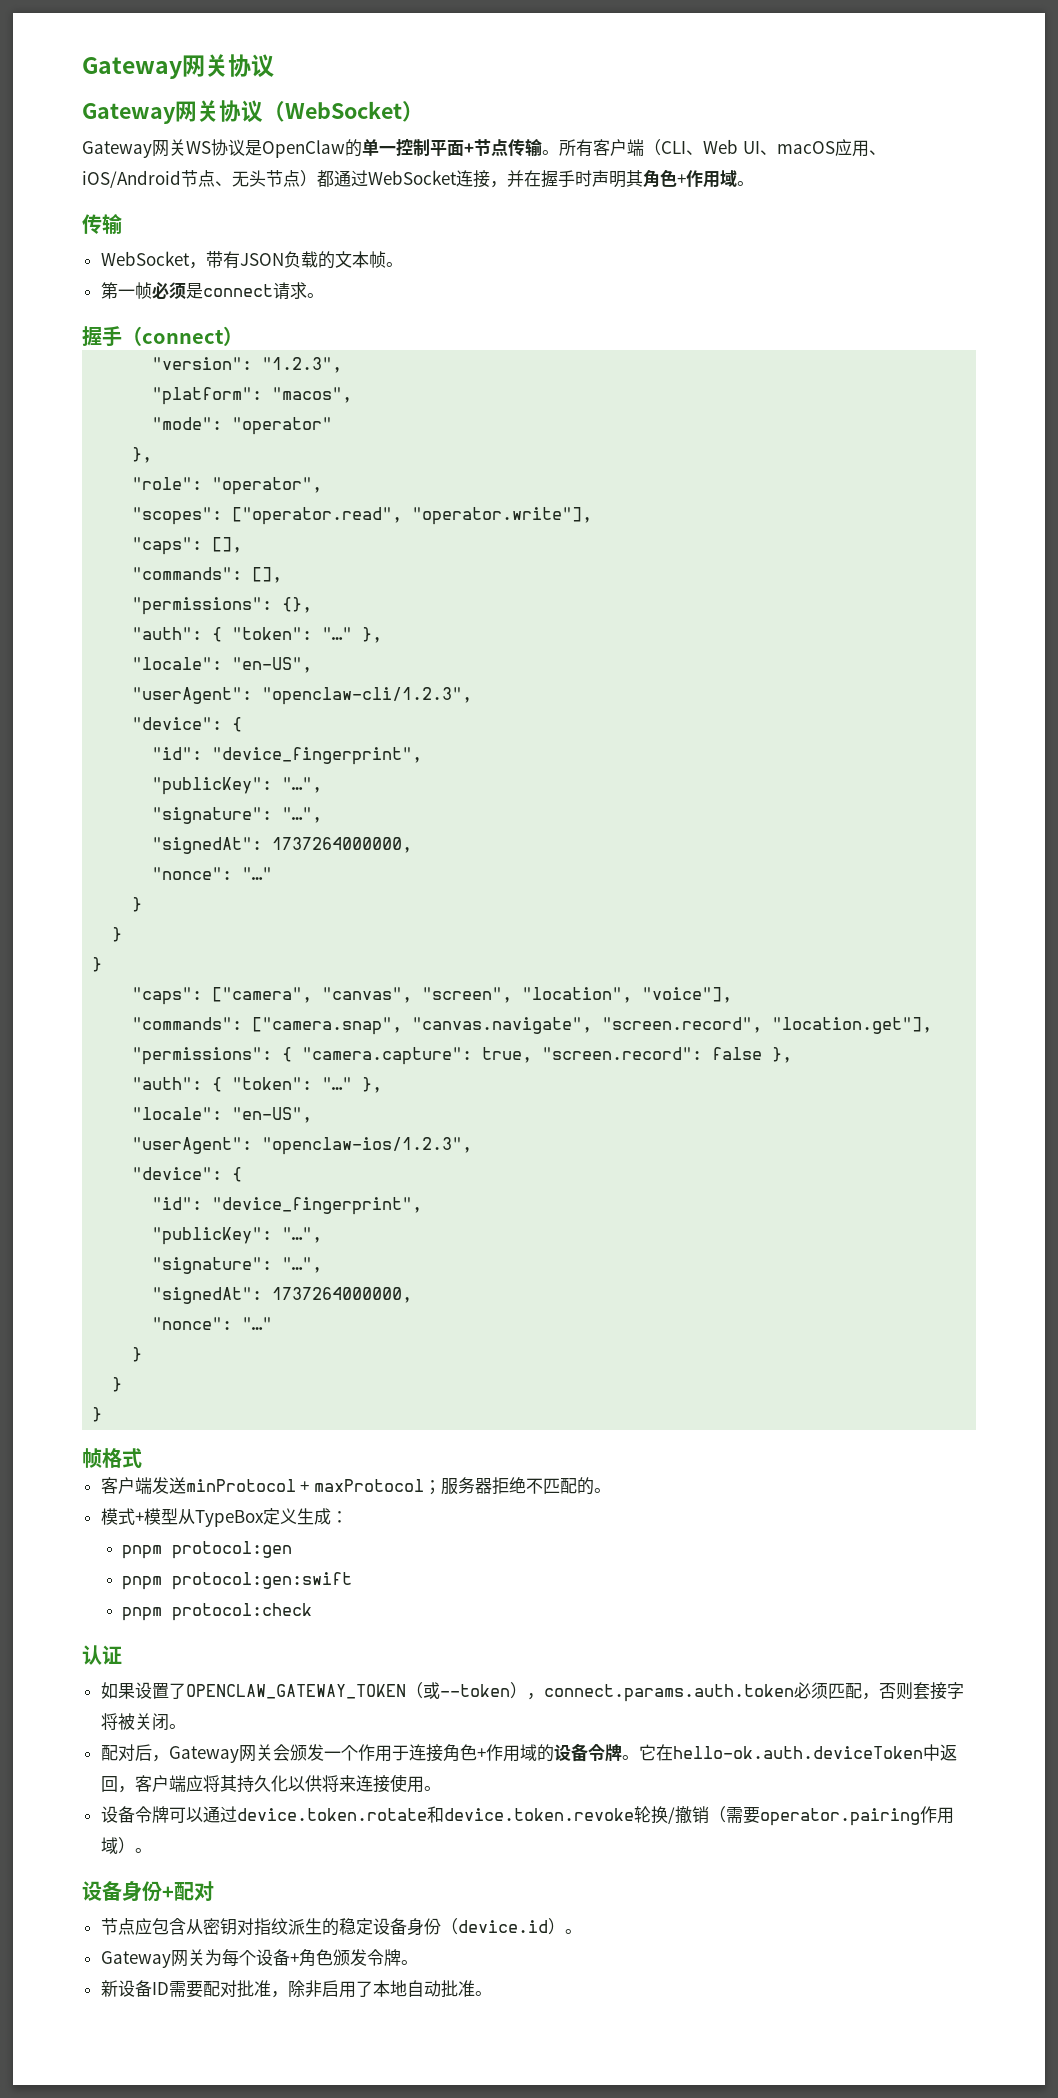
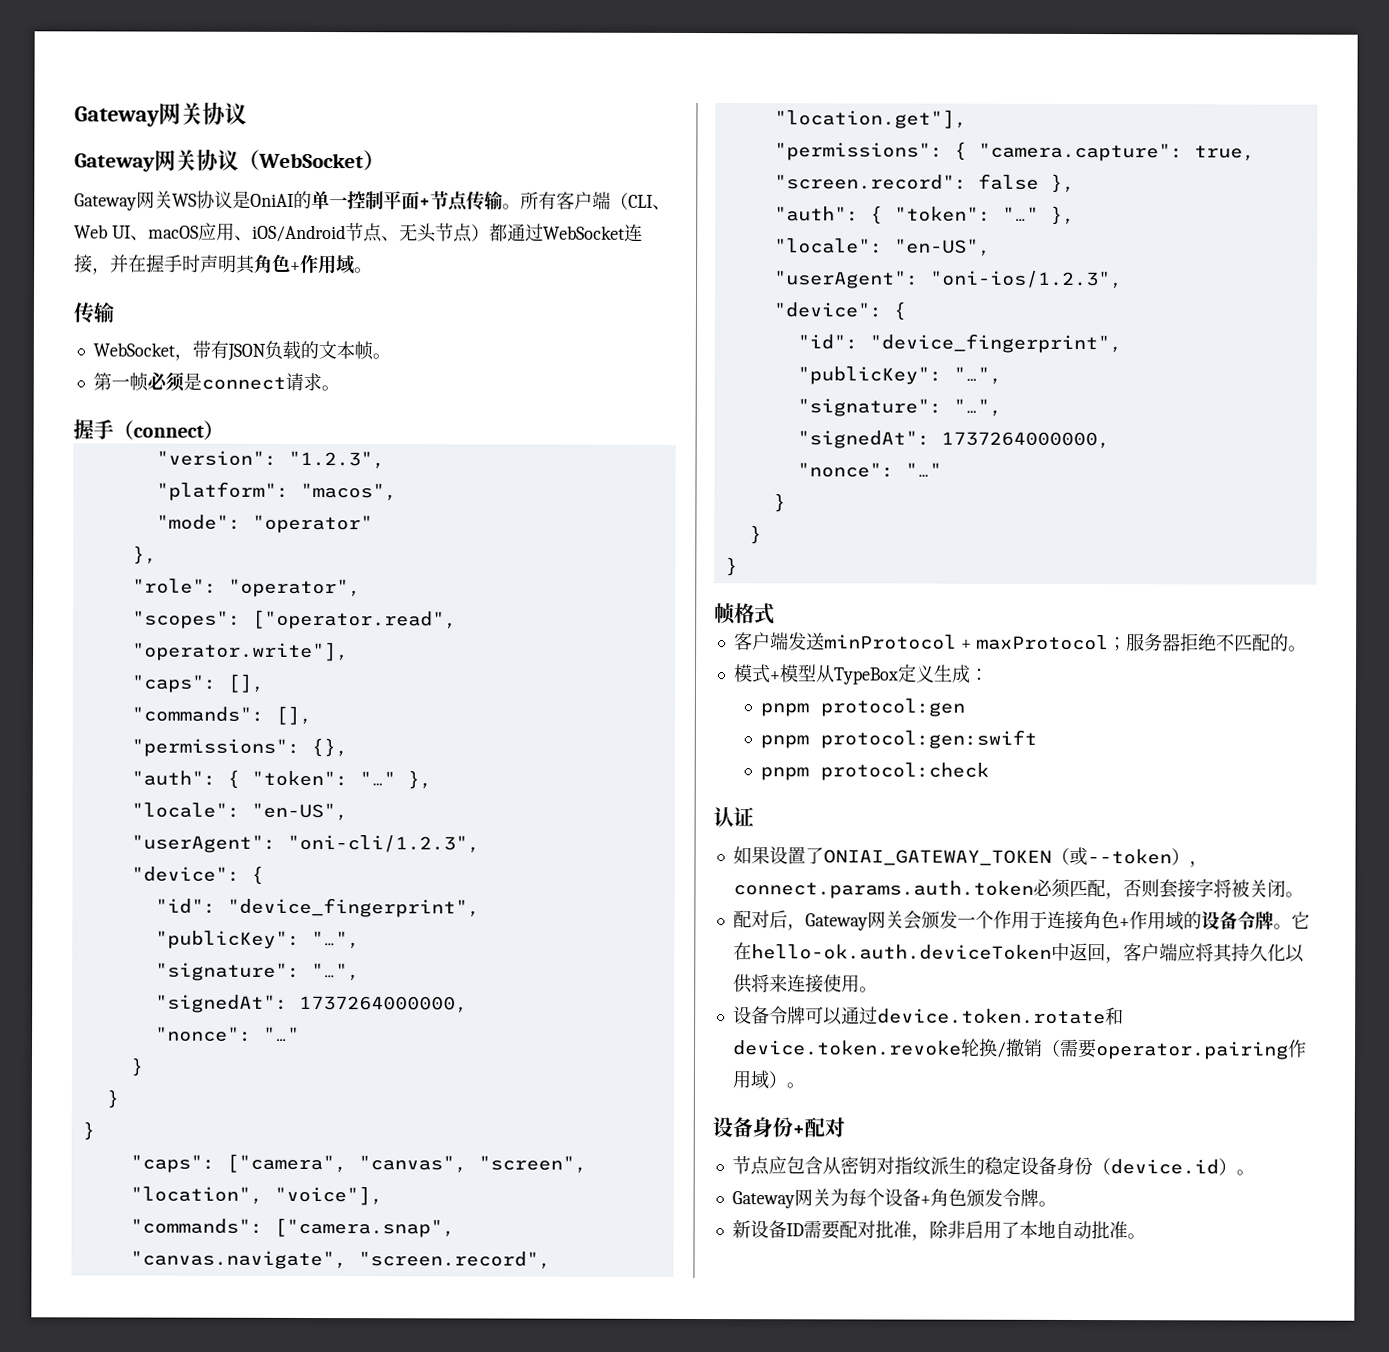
[262,140,345,158] OpenClaw -> [250,193,294,207] OniAI
[262,687,473,705] "openclaw-cli/1.2.3", -> [286,834,480,853] "oni-cli/1.2.3",
[262,1137,473,1155] "openclaw-ios/1.2.3", -> [929,270,1123,289] "oni-ios/1.2.3",
[185,1684,406,1699] OPENCLAW_GATEWAY_TOKEN -> [822,849,1052,866] ONIAI_GATEWAY_TOKEN

